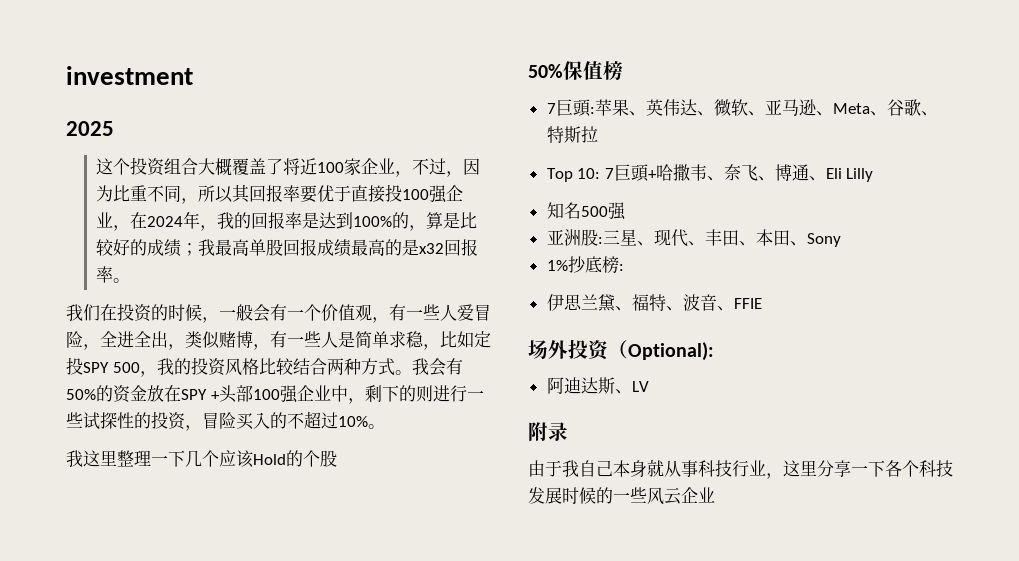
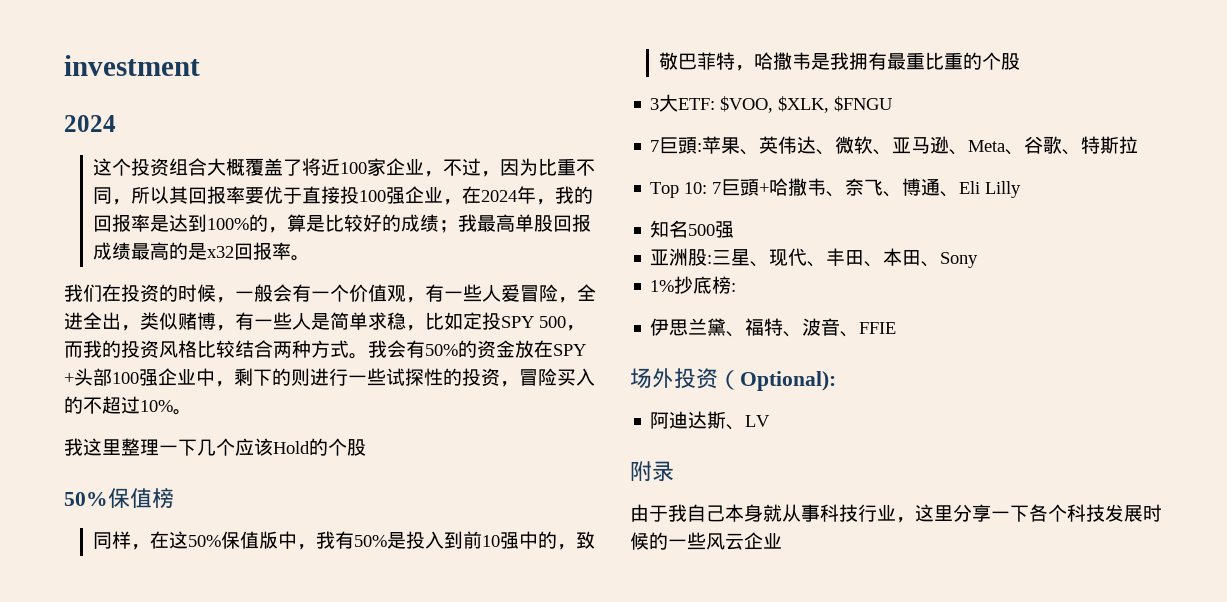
[66,121,114,136] 2025 -> [64,115,116,132] 2024
(157, 374) none -> [64,341,83,358] 而
(623, 71) none -> [93,531,596,550] [659,52,1021,71] [650,94,893,113] // 同样，在这50%保值版中，我有50%是投入到前10强中的，致敬巴菲特，哈撒韦是我拥有最重比重的个股 // 3大ETF: $VOO, $XLK, $FNGU

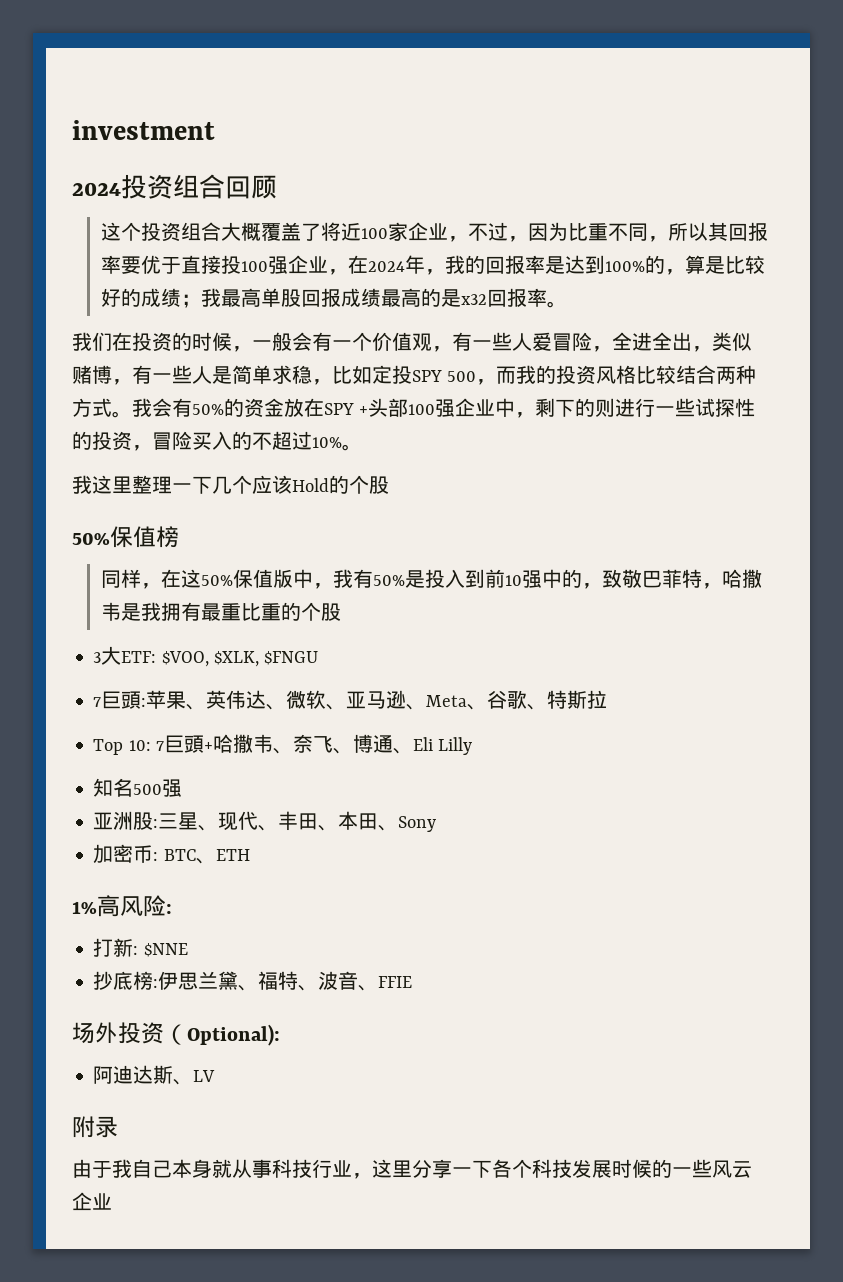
(116, 123) none -> [121,174,277,199] 投资组合回顾
[650,280,675,292] 1% -> [93,844,250,864] [72,895,172,917] [93,938,188,957] 加密币: BTC、ETH // 1%高风险: // 打新: $NNE //
(737, 287) // -> (159, 983) none

